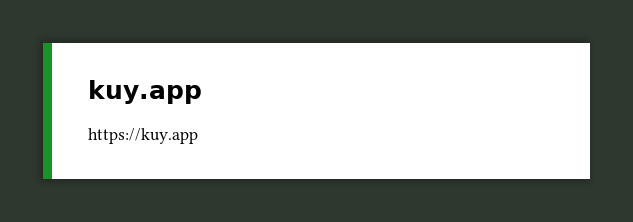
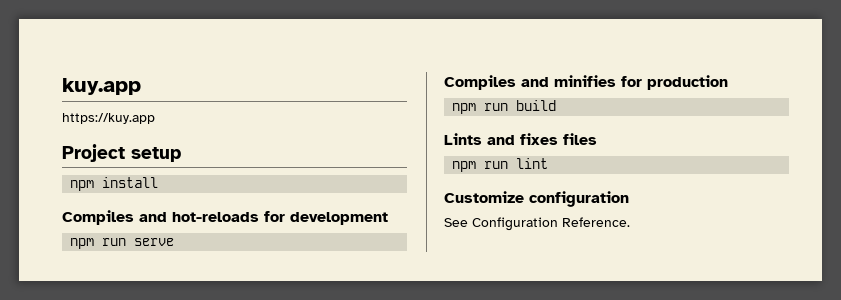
(198, 136) none -> [62,144,181,162] [70,177,159,191] [62,210,388,225] [70,238,175,249] [444,75,728,90] [452,100,557,114] [444,133,597,145] [452,158,549,172] [444,191,629,207] [444,217,630,231] // Project setup // npm install // Compiles and hot-reloads for development // npm run serve // Compiles and minifies for production // npm run build // Lints and fixes files // npm run lint // Customize configuration // See Configuration Reference.

